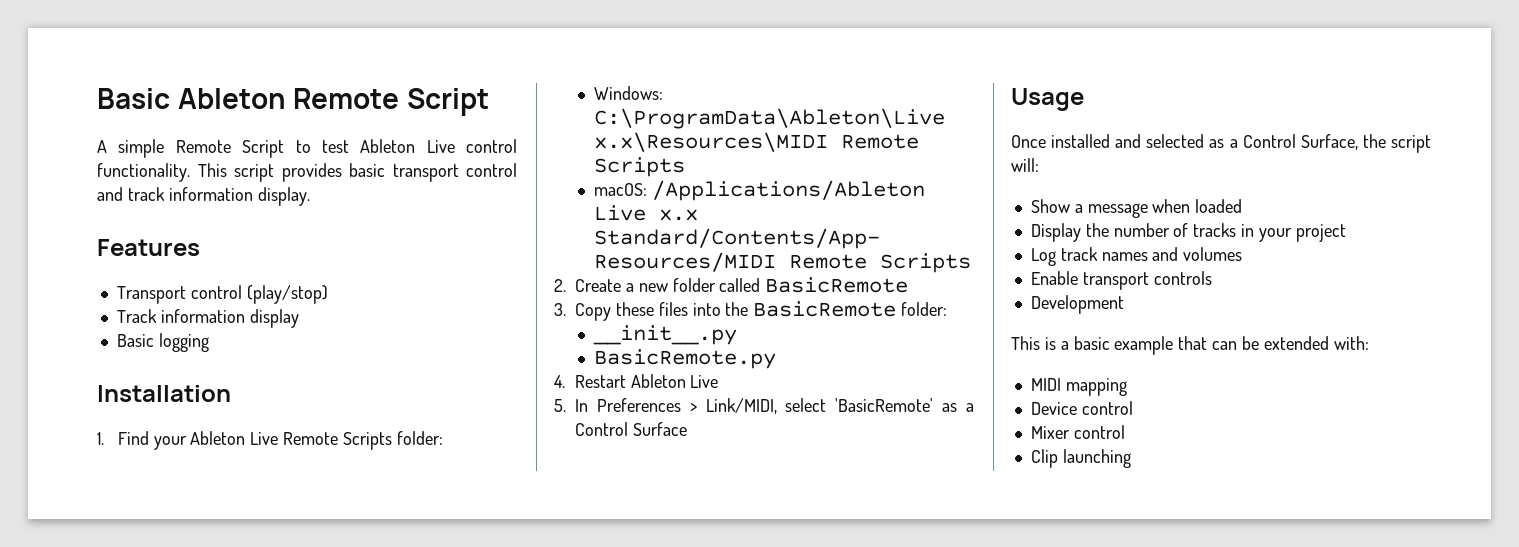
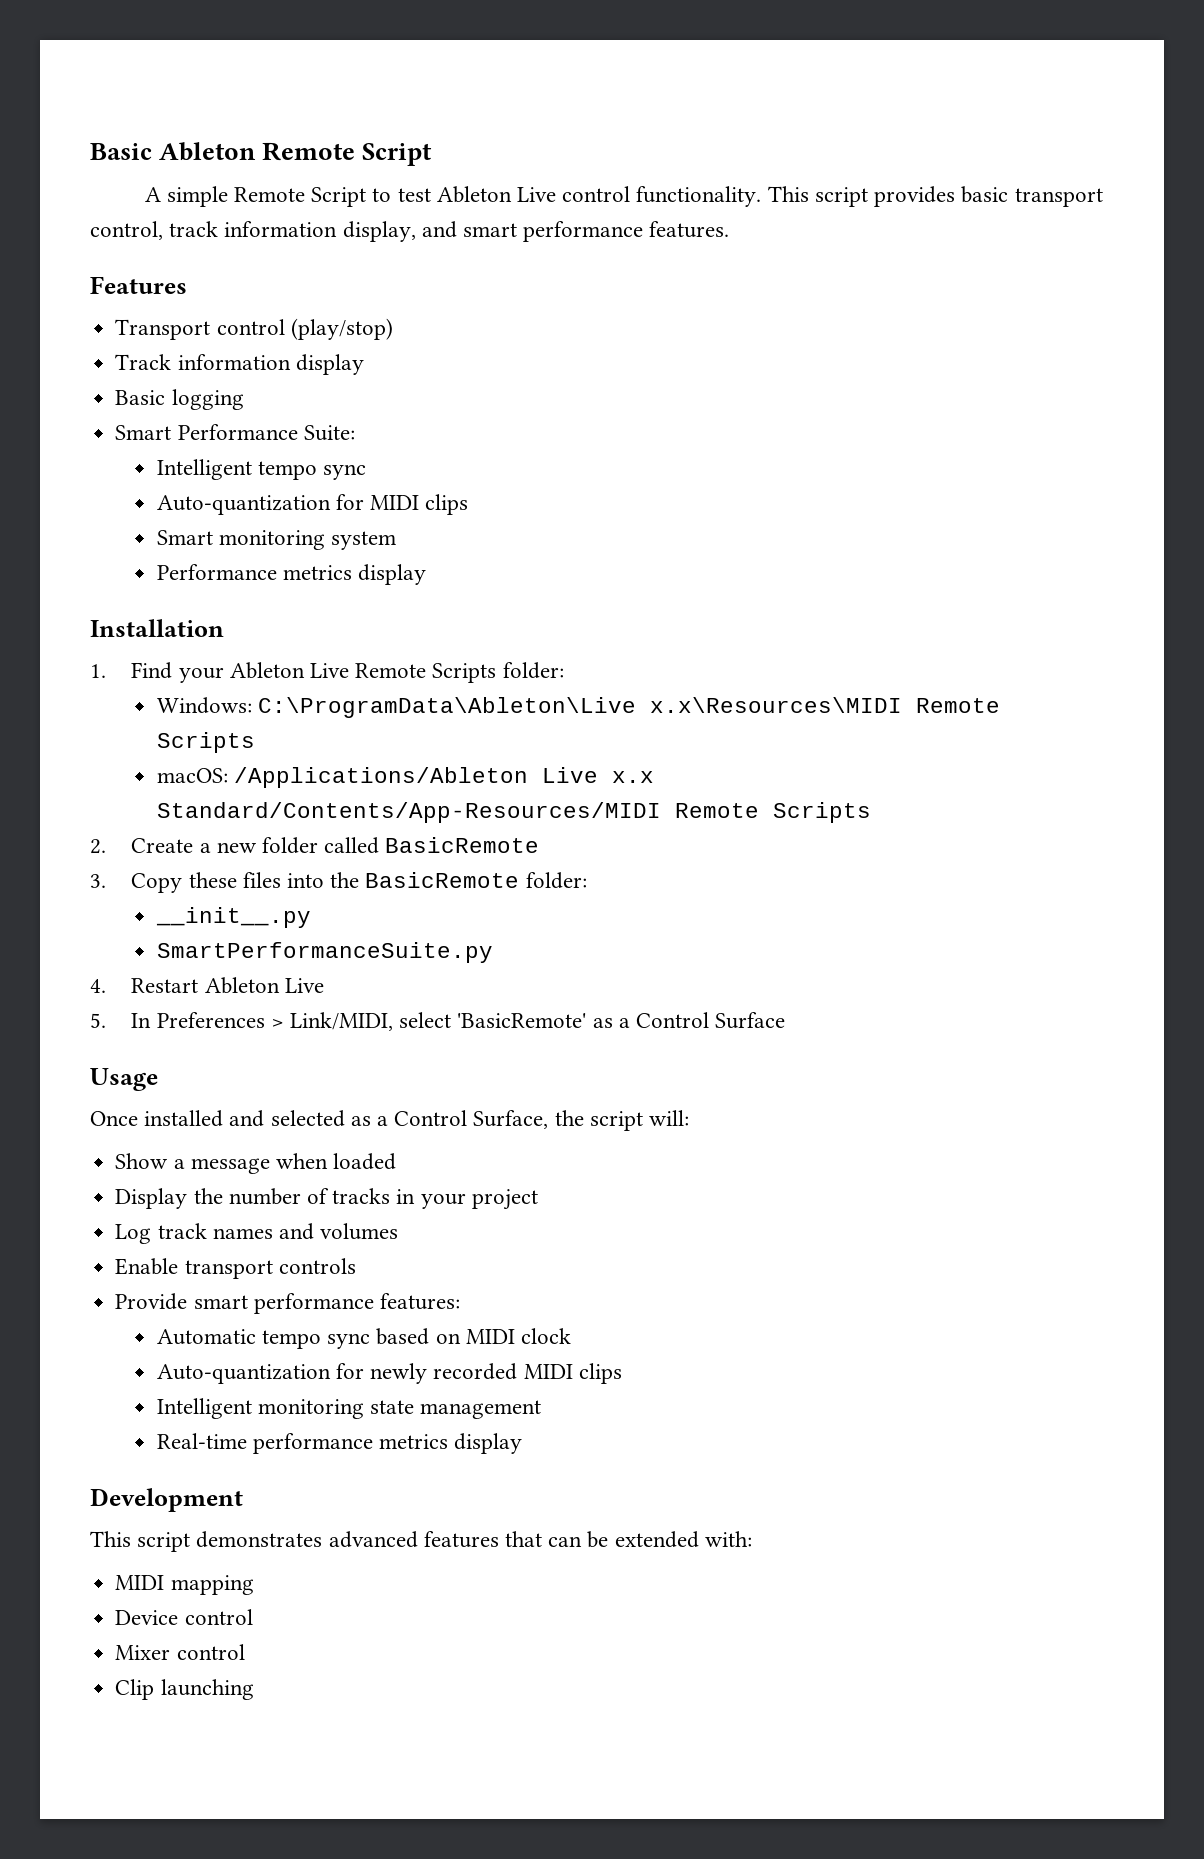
[466,163,517,177] [97,187,310,206] control and track information display. -> [90,221,730,242] control, track information display, and smart performance features.
(209, 342) none -> [115,424,355,441] [156,459,367,480] [156,494,469,515] [156,530,397,550] [156,564,427,585] // Smart Performance Suite: // Intelligent tempo sync // Auto-quantization for MIDI clips // Smart monitoring system // Performance metrics display
[594,349,777,369] BasicRemote.py -> [156,942,493,963] SmartPerformanceSuite.py
[1030,295,1124,314] [1011,336,1174,355] Development // This is a basic example -> [115,1293,460,1314] [156,1328,571,1349] [156,1363,622,1384] [156,1398,542,1419] [156,1433,523,1454] [90,1488,243,1512] [90,1531,499,1552] Provide smart performance features: // Automatic tempo sync based on MIDI clock // Auto-quantization for newly recorded MIDI clips // Intelligent monitoring state management // Real-time performance metrics display // Development // This script demonstrates advanced features

